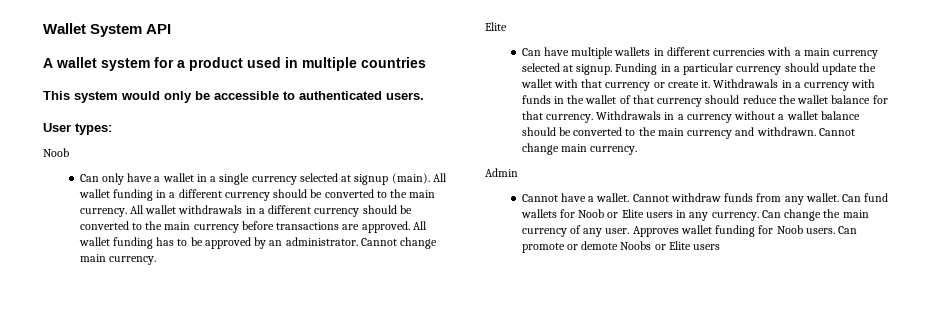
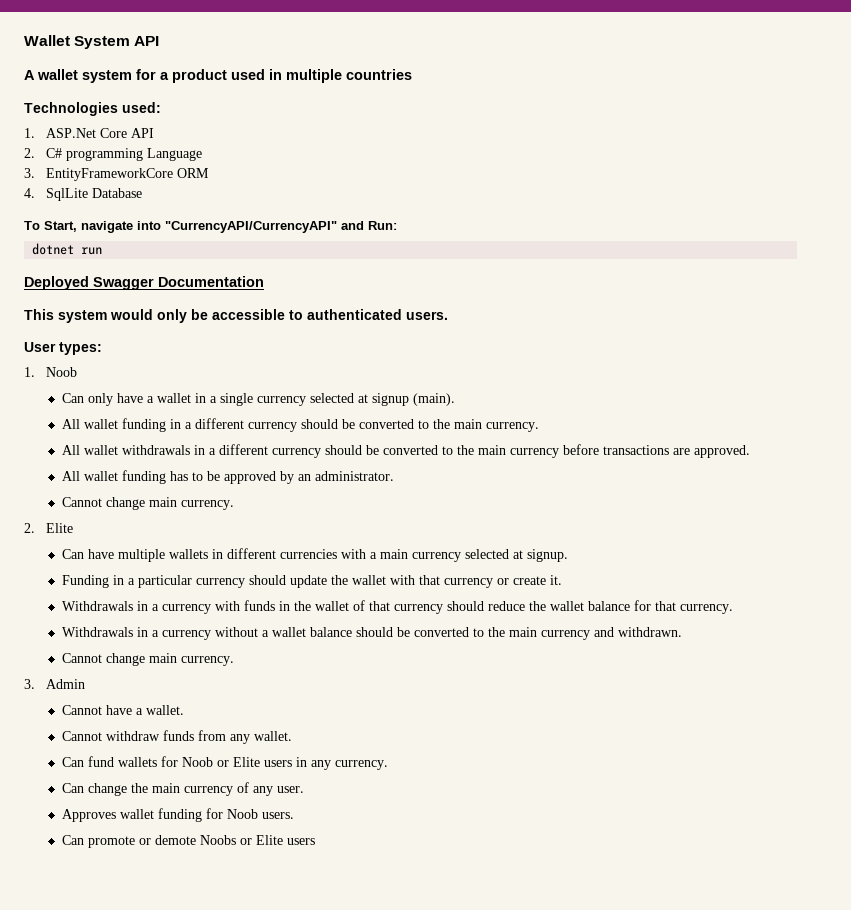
(426, 62) none -> [24,102,161,116] [24,128,155,138] [24,148,203,161] [24,168,210,181] [24,188,143,201] [24,221,397,233] [32,243,103,255] [24,276,264,290] // Technologies used: // 1. ASP.Net Core API // 2. C# programming Language // 3. EntityFrameworkCore ORM // 4. SqlLite Database // To Start, navigate into "CurrencyAPI/CurrencyAPI" and Run: // dotnet run // Deployed Swagger Documentation
(112, 129) none -> [24,367,35,377] 1.
(430, 178) none -> (455, 399) //
(127, 212) none -> (539, 427) //
(410, 227) none -> (750, 451) //
[360,237,438,249] [79,254,156,265] Cannot change main currency. // -> [61,497,234,510] [24,523,35,533] // Cannot change main currency. // 2.
(613, 69) none -> (568, 555) //
(711, 84) none -> (562, 580) //
(593, 118) none -> (733, 609) //
[818,128,855,136] [521,143,638,155] Cannot change main currency. // -> [61,653,234,666] [24,679,35,689] // Cannot change main currency. // 3.
(630, 197) none -> (184, 710) //
(839, 197) none -> (292, 736) //
(759, 216) none -> (388, 765) //
(630, 231) none -> (304, 789) //
(835, 231) none -> (294, 815) //

